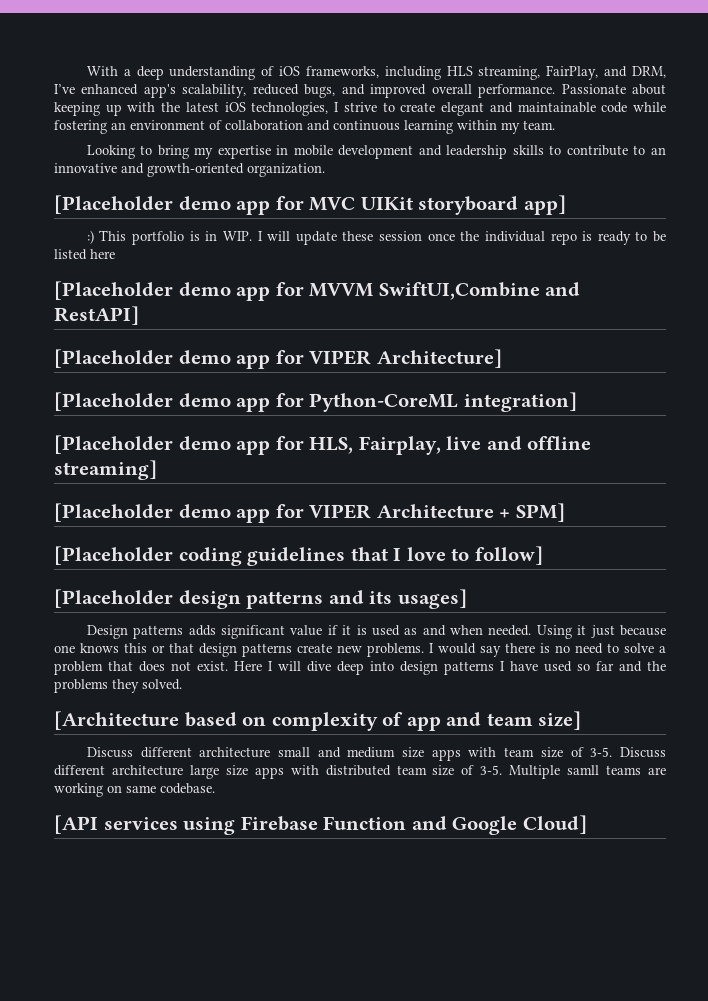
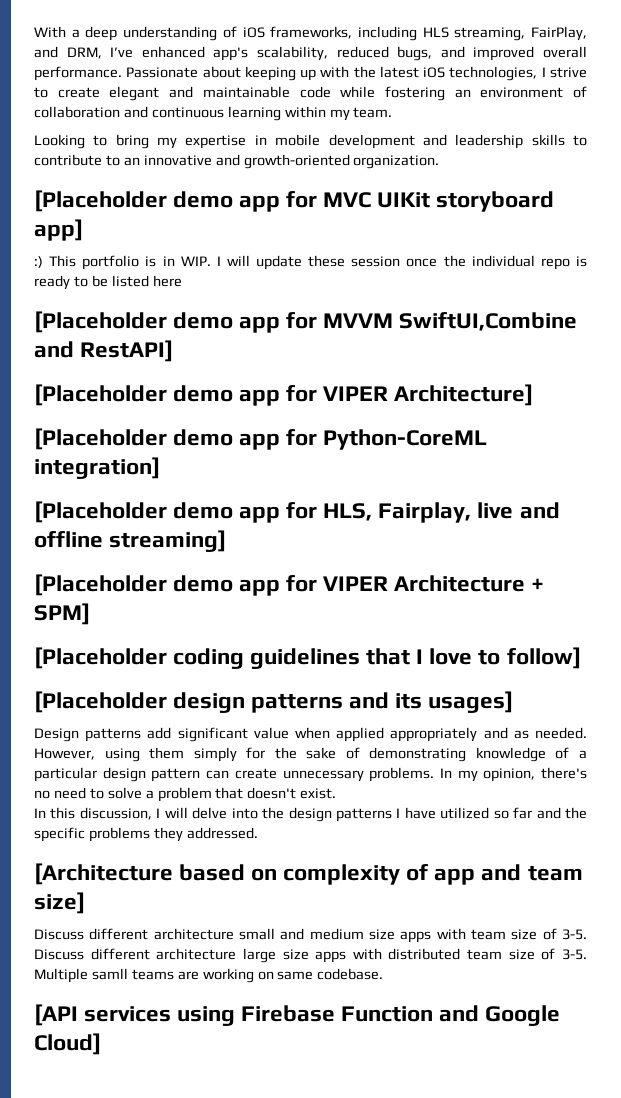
[188,625,216,636] adds -> [147,727,172,739] add
[327,625,666,639] [54,643,550,657] if it is used as and when needed. Using it just because one knows this or that design patterns create new problems. I would say there is -> [295,727,587,742] [34,747,587,762] [34,767,587,782] when applied appropriately and as needed. However, using them simply for the sake of demonstrating knowledge of a particular design pattern can create unnecessary problems. In my opinion, there's
[139,661,191,672] does not -> [247,787,297,799] doesn't
[234,661,394,675] Here I will dive deep into -> [34,807,285,820] // In this discussion, I will delve into the
[544,661,572,672] used -> [440,807,490,819] utilized
(666, 666) none -> [34,827,85,842] specific
[142,679,182,690] solved. -> [186,827,258,839] addressed.

